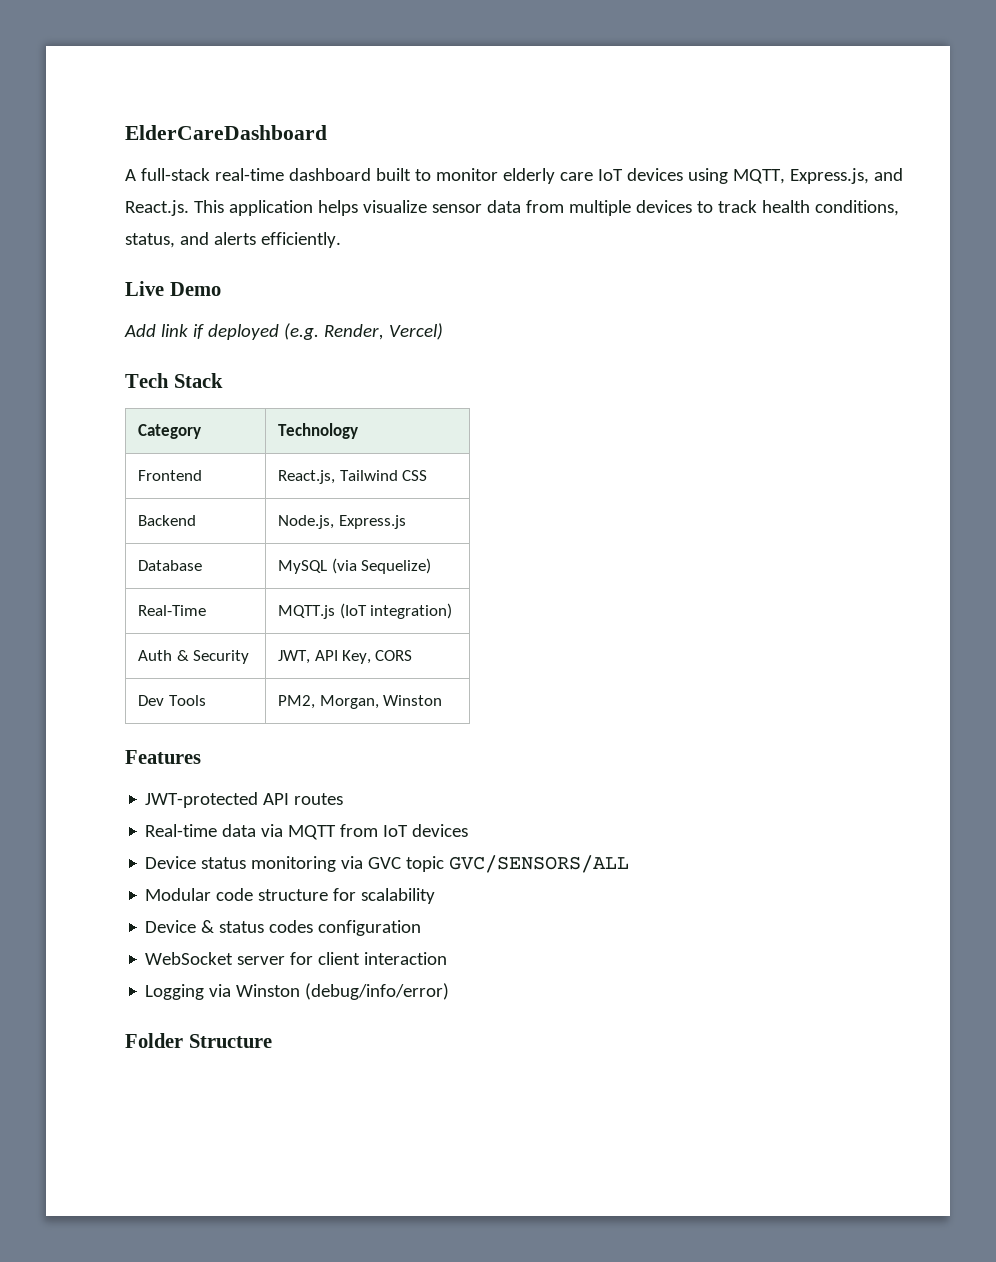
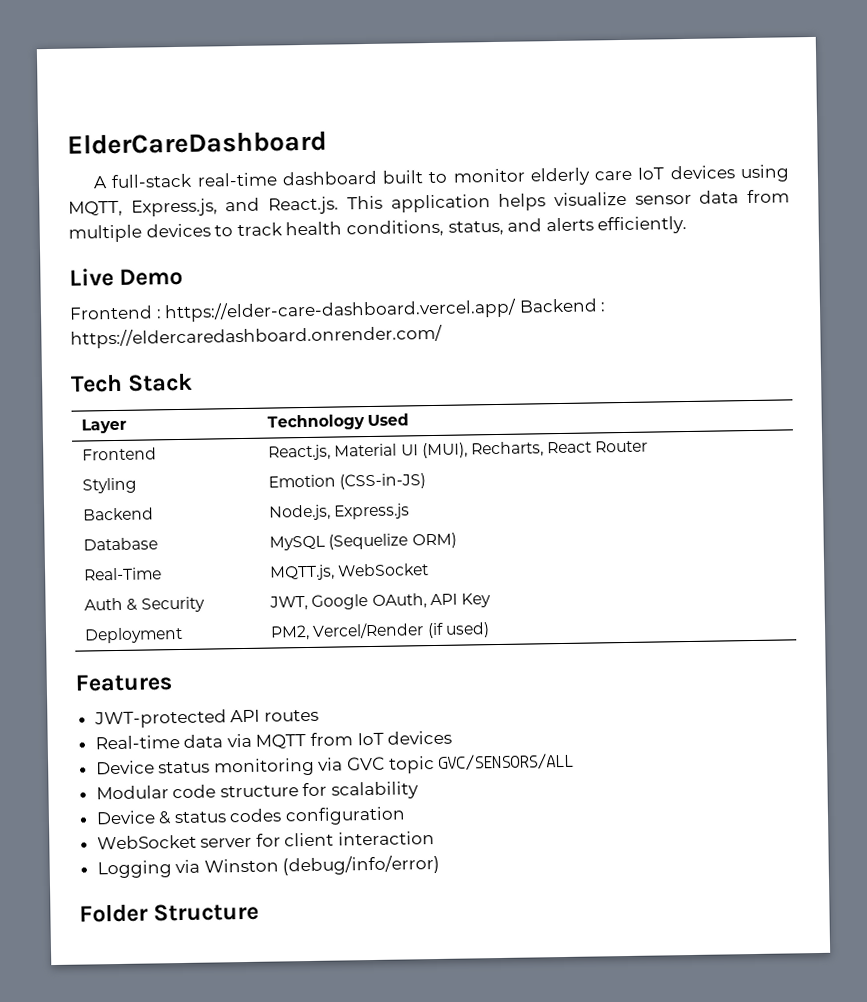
[124,323,443,340] Add link if deployed (e.g. Render, Vercel) -> [69,298,607,323] [70,324,443,349] Frontend : https://elder-care-dashboard.vercel.app/ Backend : https://eldercaredashboard.onrender.com/
[138,424,202,439] Category -> [81,418,128,434] Layer
(359, 431) none -> [367,413,410,427] Used
[339,470,428,481] Tailwind CSS -> [334,440,649,459] [82,477,138,494] [268,473,427,490] Material UI (MUI), Recharts, React Router // Styling | Emotion (CSS-in-JS)
[331,558,432,574] (via Sequelize) -> [328,532,457,550] (Sequelize ORM)
[278,603,453,619] MQTT.js (IoT integration) -> [269,563,430,581] MQTT.js, WebSocket
[314,650,413,664] [138,695,206,706] [278,695,443,709] API Key, CORS // Dev Tools | PM2, Morgan, Winston -> [311,593,491,610] [84,626,184,644] [270,622,490,641] Google OAuth, API Key // Deployment | PM2, Vercel/Render (if used)

